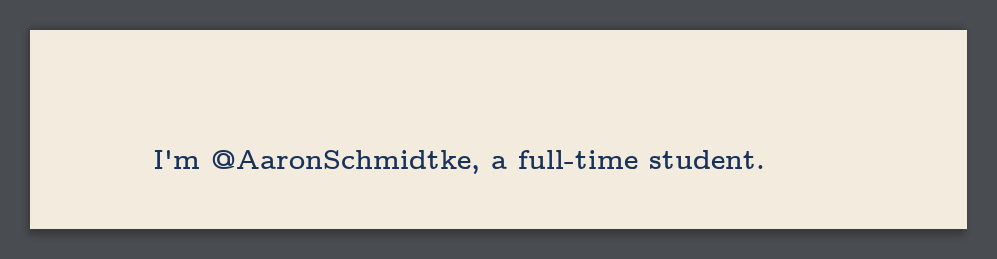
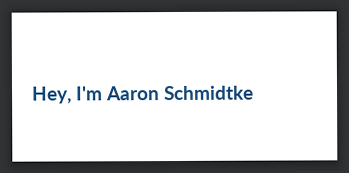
[153,150,765,174] I'm @AaronSchmidtke, a full-time student. -> [31,85,254,104] Hey, I'm Aaron Schmidtke

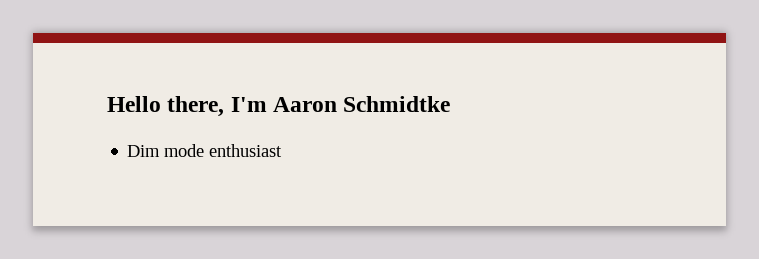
[31,86,72,104] Hey, -> [107,96,225,117] Hello there,
(254, 93) none -> [127,144,283,157] // Dim mode enthusiast

